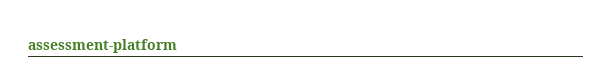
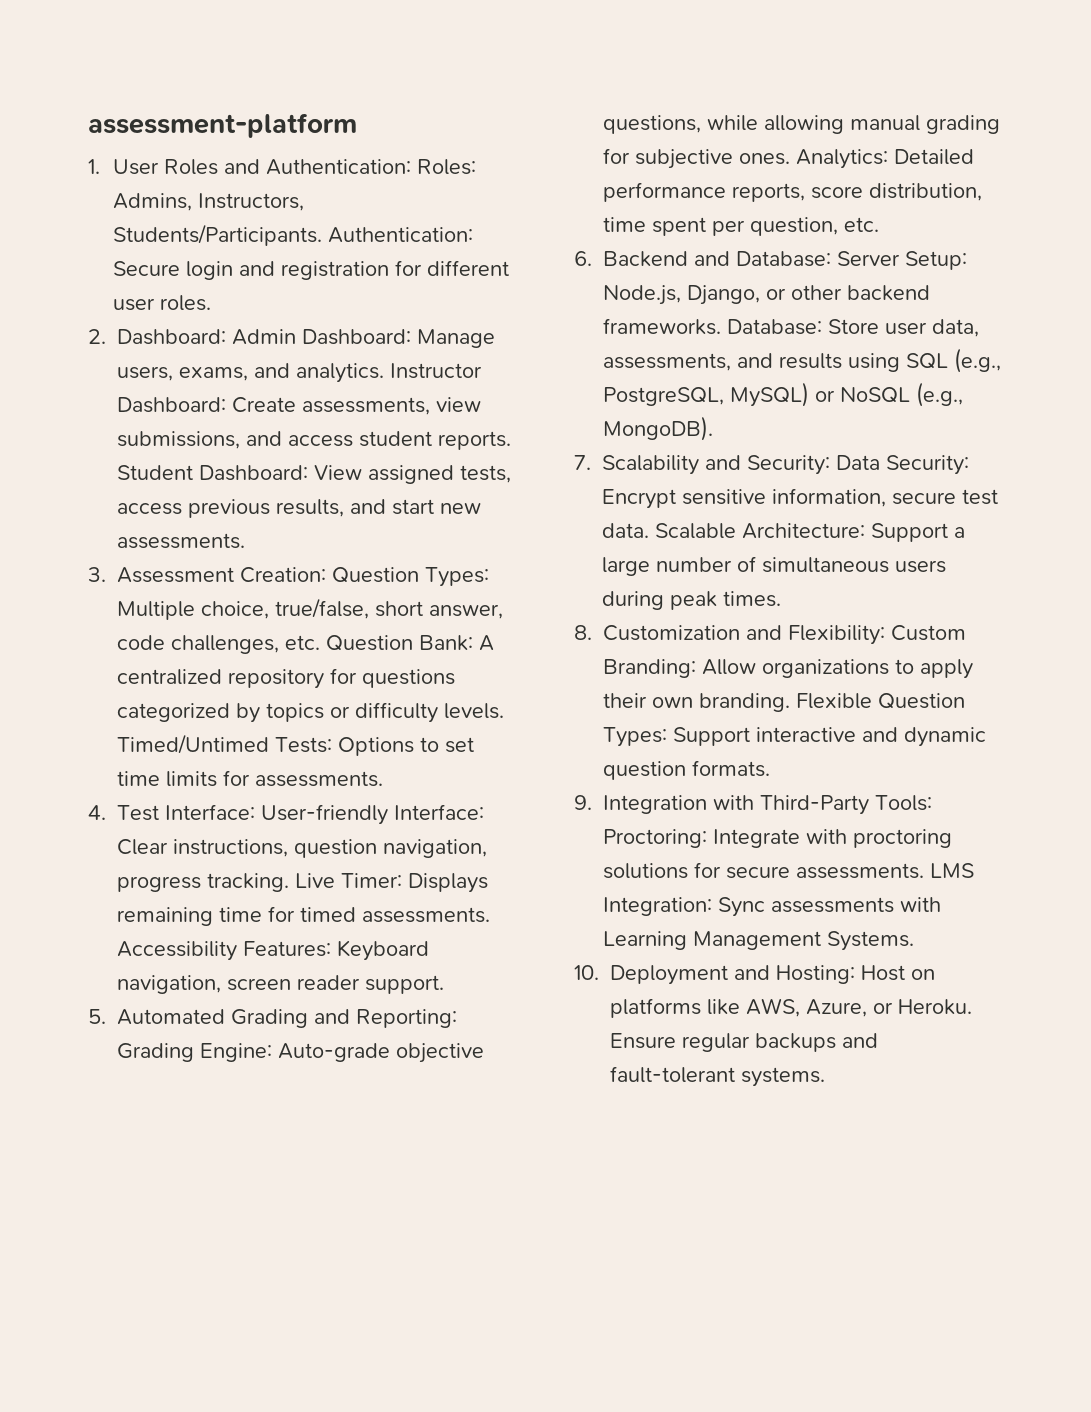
(177, 46) none -> [88,159,476,175] [112,193,304,211] [112,224,473,246] [112,260,509,280] [112,295,211,311] [88,329,495,348] [117,363,482,383] [117,397,481,415] [117,431,511,450] [117,465,511,484] [117,499,481,518] [117,533,245,549] [88,567,489,587] [117,598,503,620] [117,635,494,654] [117,668,455,689] [117,702,504,723] [117,734,474,756] [117,770,383,787] [88,804,484,825] [117,839,487,858] [117,873,488,893] [117,906,490,926] [117,940,429,961] [117,975,444,994] [88,1009,457,1028] [117,1043,484,1063] [603,115,1000,134] [603,148,974,169] [603,182,982,202] [603,217,879,236] [574,251,967,270] [603,285,930,305] [603,318,979,337] [603,348,1001,373] [603,382,963,407] [603,416,713,441] [574,455,969,475] [602,488,998,509] [602,523,965,542] [602,556,946,576] [602,591,781,610] [574,625,966,645] [603,659,973,679] [603,693,965,712] [603,727,986,747] [603,760,770,780] [574,795,932,815] [603,829,952,848] [603,862,974,879] [603,897,941,917] [603,931,914,951] [574,965,935,985] [610,998,972,1018] [610,1033,878,1052] [610,1066,825,1087] // 1. User Roles and Authentication: Roles: Admins, Instructors, Students/Participants. Authentication: Secure login and registration for different user roles. // 2. Dashboard: Admin Dashboard: Manage users, exams, and analytics. Instructor Dashboard: Create assessments, view submissions, and access student reports. Student Dashboard: View assigned tests, access previous results, and start new assessments. // 3. Assessment Creation: Question Types: Multiple choice, true/false, short answer, code challenges, etc. Question Bank: A centralized repository for questions categorized by topics or difficulty levels. Timed/Untimed Tests: Options to set time limits for assessments. // 4. Test Interface: User-friendly Interface: Clear instructions, question navigation, progress tracking. Live Timer: Displays remaining time for timed assessments. Accessibility Features: Keyboard navigation, screen reader support. // 5. Automated Grading and Reporting: Grading Engine: Auto-grade objective questions, while allowing manual grading for subjective ones. Analytics: Detailed performance reports, score distribution, time spent per question, etc. // 6. Backend and Database: Server Setup: Node.js, Django, or other backend frameworks. Database: Store user data, assessments, and results using SQL (e.g., PostgreSQL, MySQL) or NoSQL (e.g., MongoDB). // 7. Scalability and Security: Data Security: Encrypt sensitive information, secure test data. Scalable Architecture: Support a large number of simultaneous users during peak times. // 8. Customization and Flexibility: Custom Branding: Allow organizations to apply their own branding. Flexible Question Types: Support interactive and dynamic question formats. // 9. Integration with Third-Party Tools: Proctoring: Integrate with proctoring solutions for secure assessments. LMS Integration: Sync assessments with Learning Management Systems. // 10. Deployment and Hosting: Host on platforms like AWS, Azure, or Heroku. Ensure regular backups and fault-tolerant systems.

